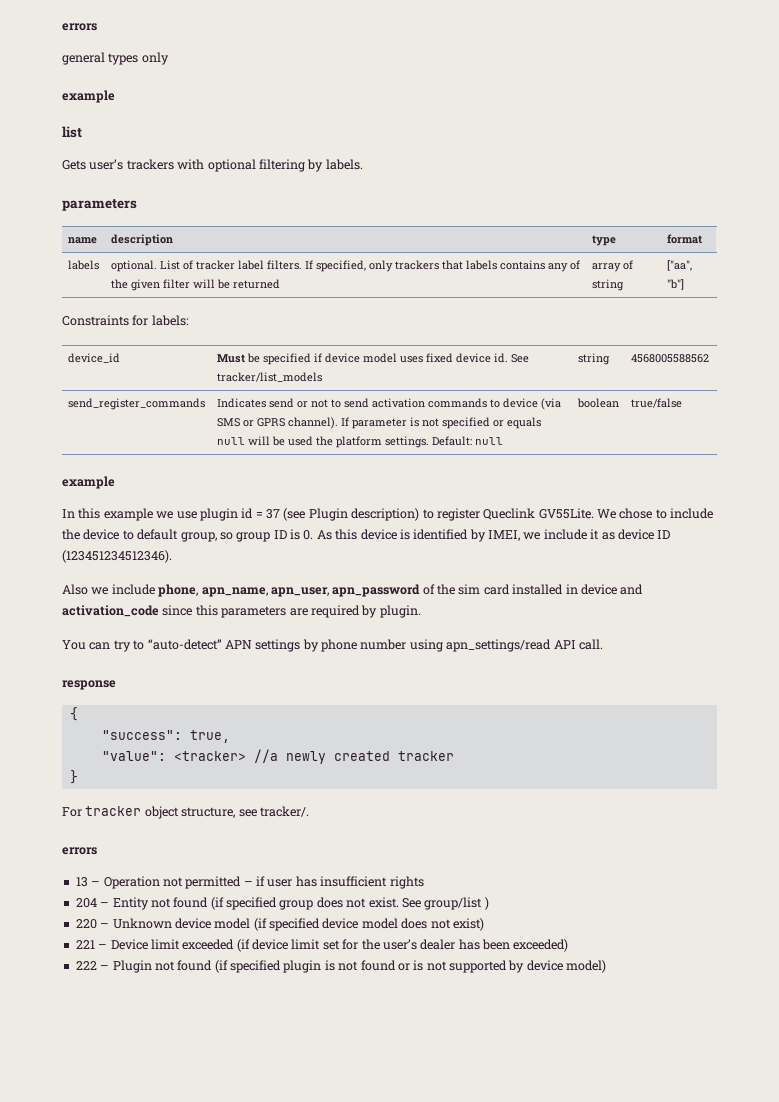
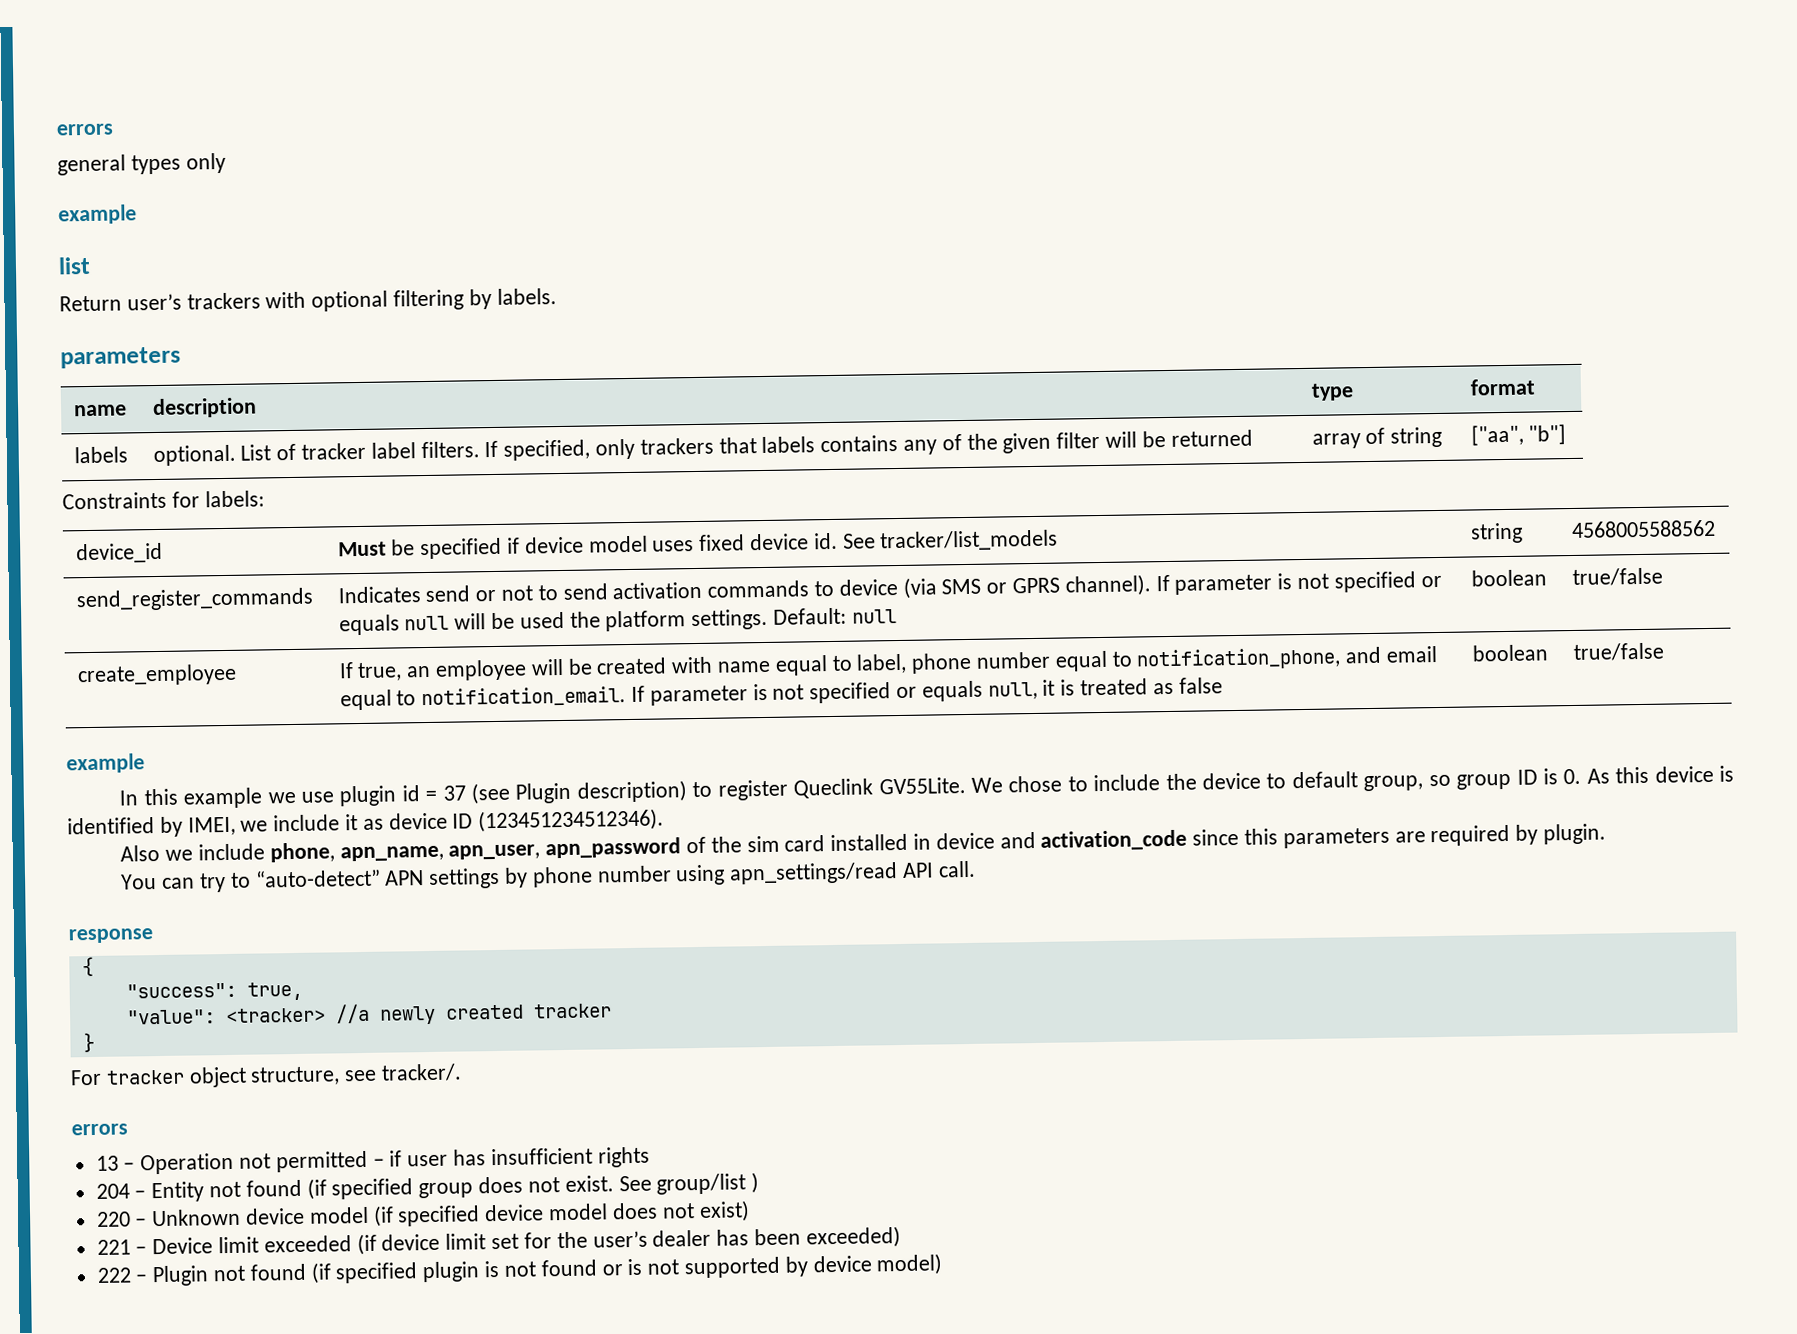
[62,160,86,170] Gets -> [59,295,122,312] Return
(682, 403) none -> [76,663,237,687] [338,645,1438,682] [339,677,1223,711] [1471,644,1548,662] [1572,642,1664,661] // create_employee | If true, an employee will be created with name equal to label, phone number equal to notification_phone, and email equal to notification_email. If parameter is not specified or equals null, it is treated as false | boolean | true/false

